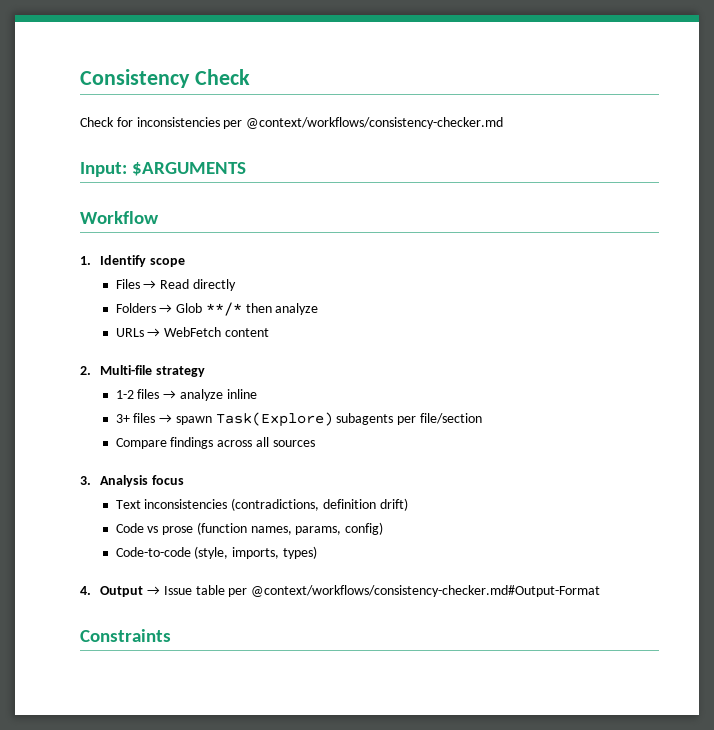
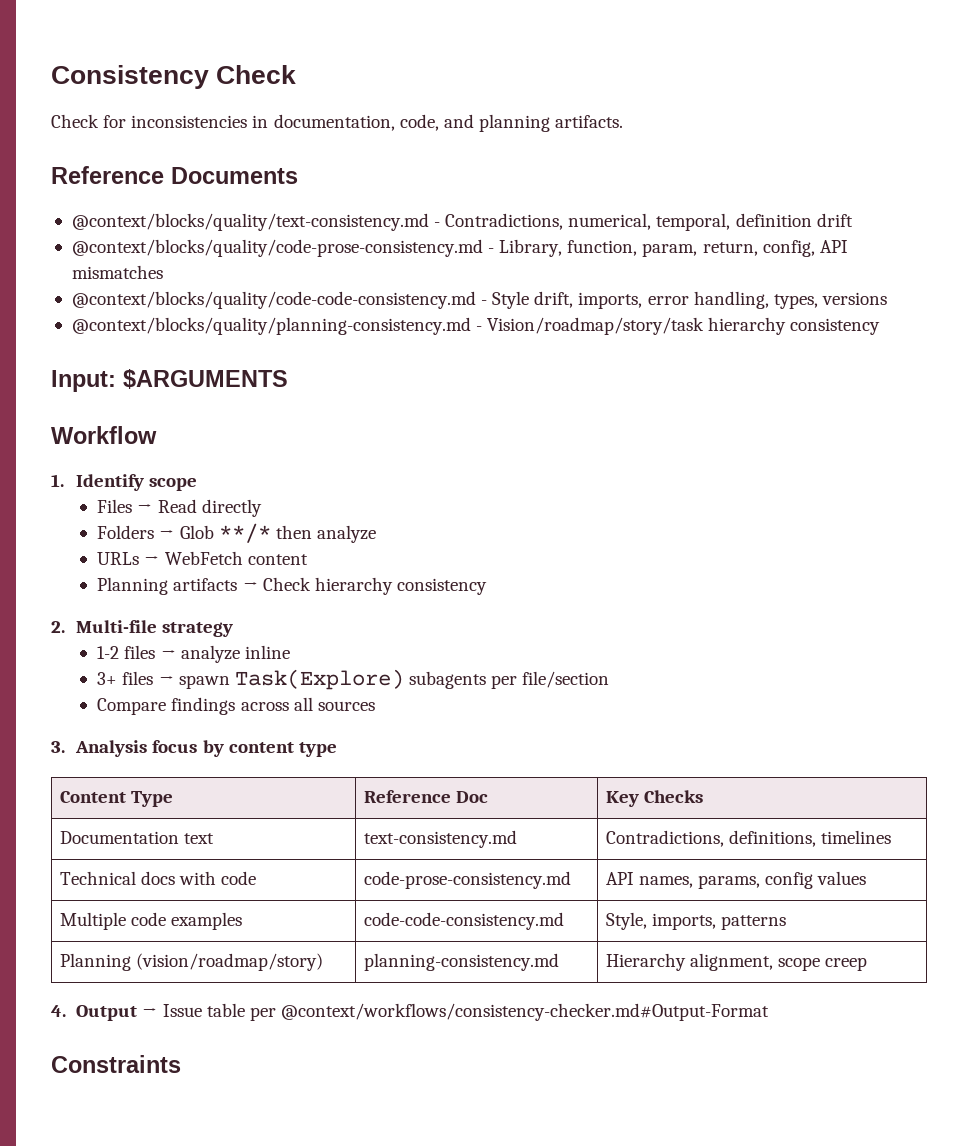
[223,117,504,129] per @context/workflows/consistency-checker.md -> [252,114,624,132] [51,166,298,184] [71,213,853,231] [71,239,848,257] [71,265,163,279] [71,291,887,309] [71,317,881,335] in documentation, code, and planning artifacts. // Reference Documents // @context/blocks/quality/text-consistency.md - Contradictions, numerical, temporal, definition drift // @context/blocks/quality/code-prose-consistency.md - Library, function, param, return, config, API mismatches // @context/blocks/quality/code-code-consistency.md - Style drift, imports, error handling, types, versions // @context/blocks/quality/planning-consistency.md - Vision/roadmap/story/task hierarchy consistency
(269, 332) none -> [97,577,487,595] // Planning artifacts → Check hierarchy consistency
[115,498,408,511] [115,522,384,535] [115,546,317,559] // Text inconsistencies (contradictions, definition drift) // Code vs prose (function names, params, config) // Code-to-code (style, imports, types) -> [202,740,337,757] [59,791,174,807] [363,790,489,803] [605,790,704,807] [59,831,215,844] [363,830,517,848] [605,830,892,847] [59,871,257,885] [363,871,571,889] [605,871,867,889] [59,912,243,930] [363,912,564,930] [605,912,787,930] [59,953,324,971] [363,953,559,971] [605,953,868,971] by content type // Content Type | Reference Doc | Key Checks // Documentation text | text-consistency.md | Contradictions, definitions, timelines // Technical docs with code | code-prose-consistency.md | API names, params, config values // Multiple code examples | code-code-consistency.md | Style, imports, patterns // Planning (vision/roadmap/story) | planning-consistency.md | Hierarchy alignment, scope creep

